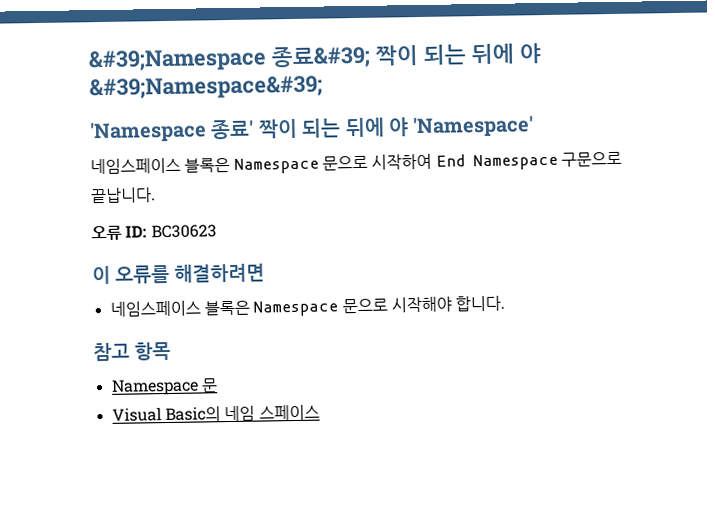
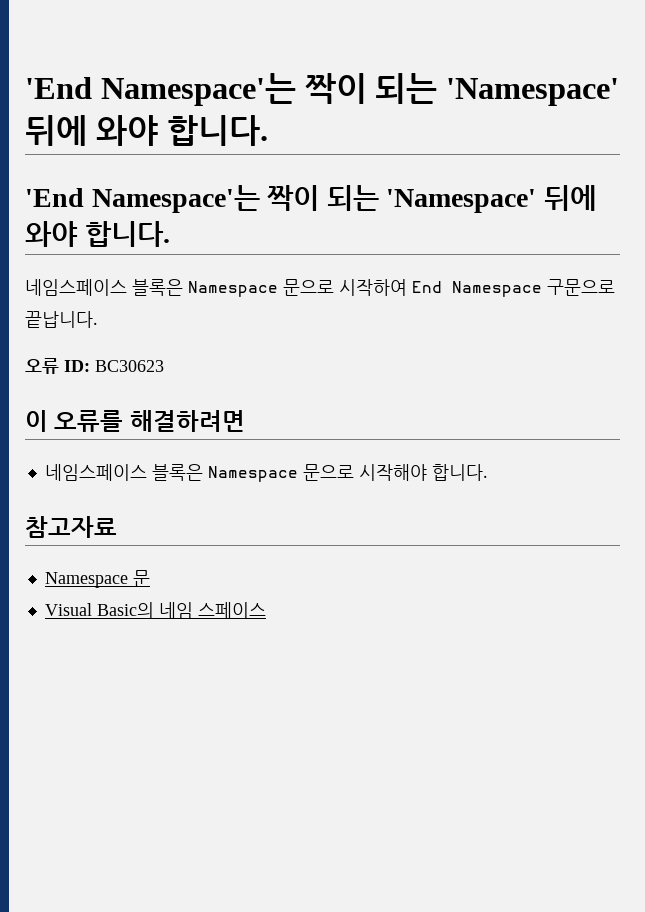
[88,43,542,73] [89,75,323,101] [89,115,535,144] &#39;Namespace 종료&#39; 짝이 되는 뒤에 야 &#39;Namespace&#39; // 'Namespace 종료' 짝이 되는 뒤에 야 'Namespace' -> [25,73,620,106] [25,115,268,146] [25,185,596,213] [25,221,170,247] 'End Namespace'는 짝이 되는 'Namespace' 뒤에 와야 합니다. // 'End Namespace'는 짝이 되는 'Namespace' 뒤에 와야 합니다.
[93,341,171,362] 참고 항목 -> [25,516,117,538] 참고자료

